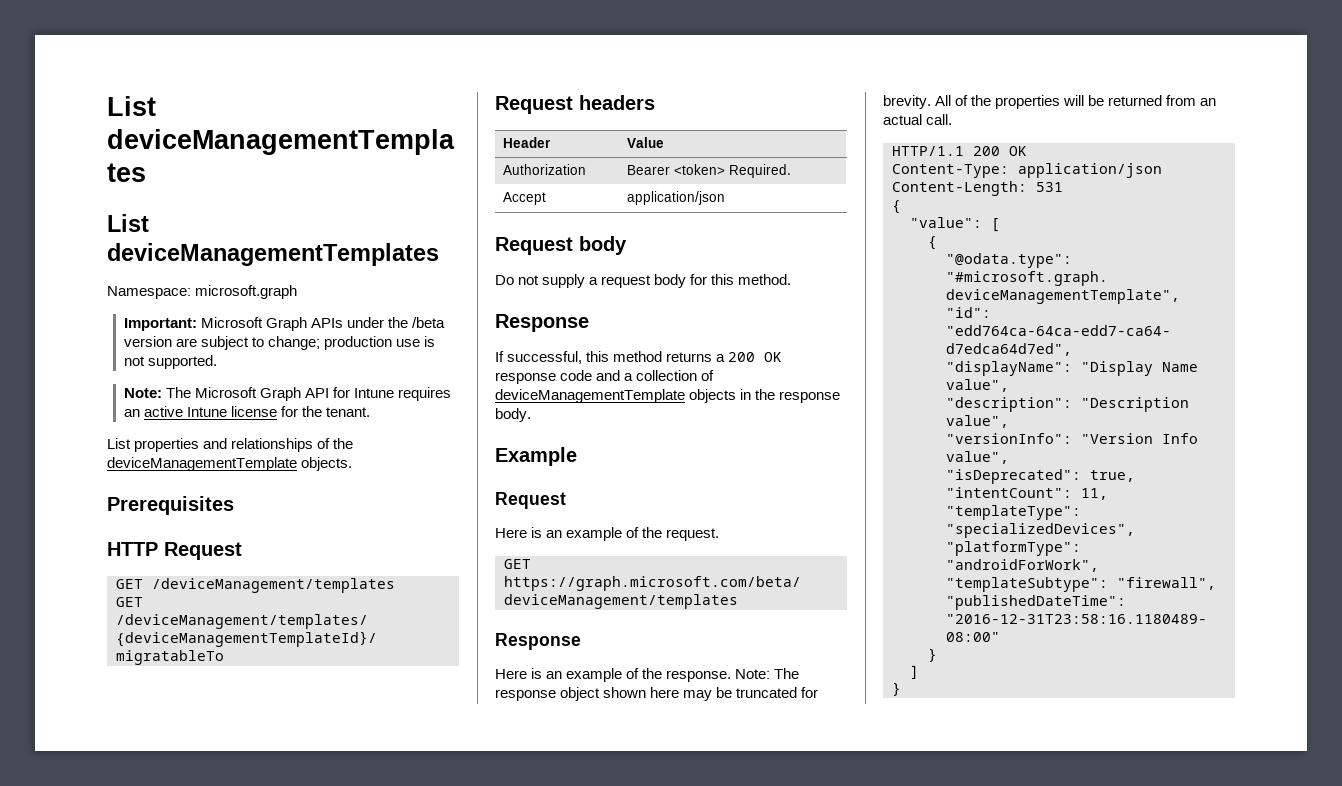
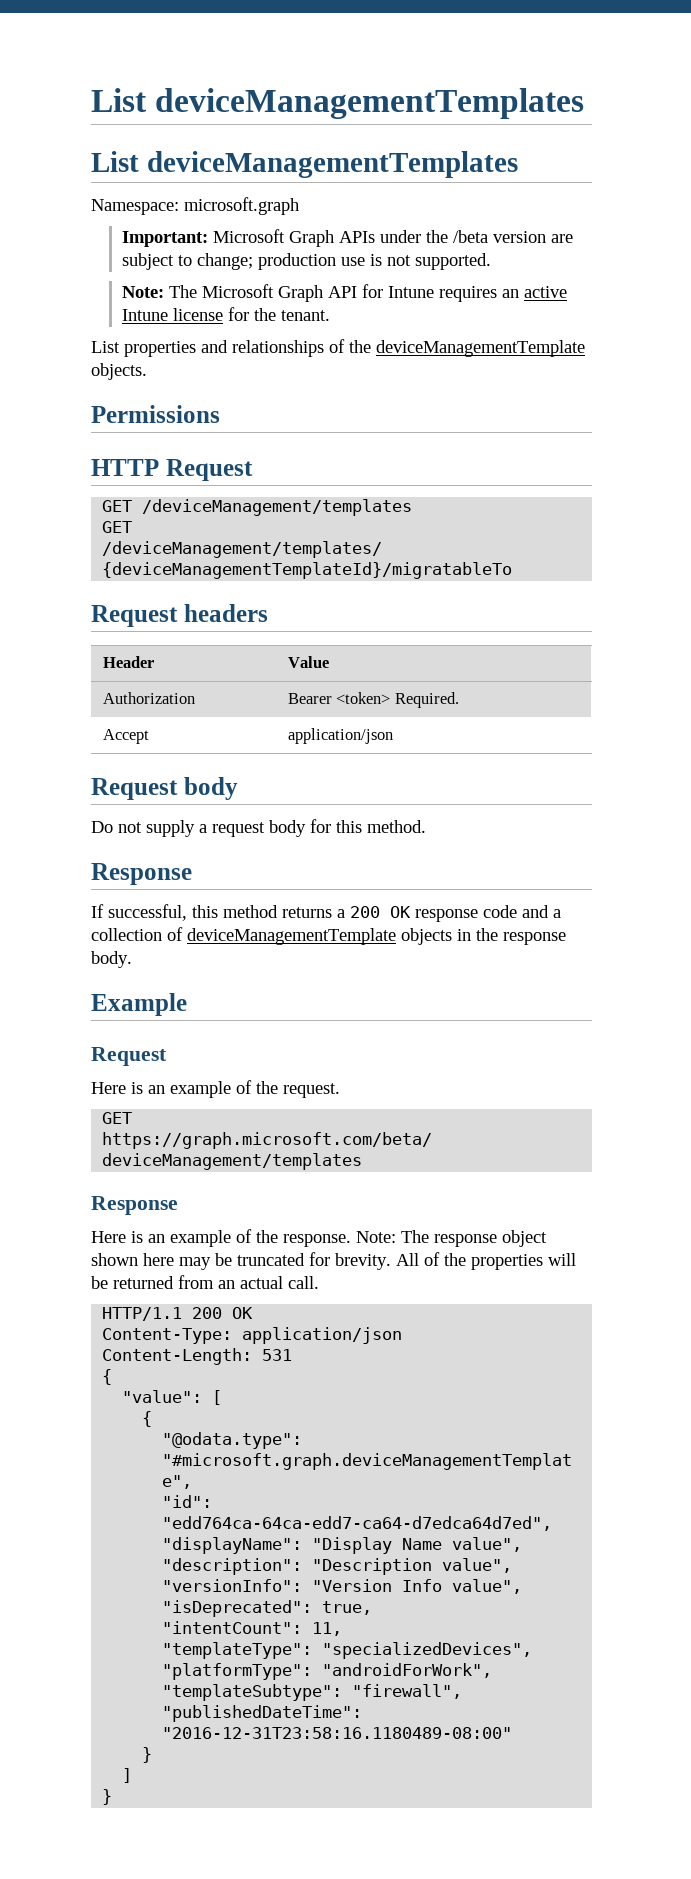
[107,496,234,515] Prerequisites -> [91,405,220,423] Permissions

